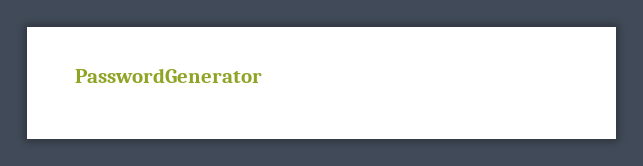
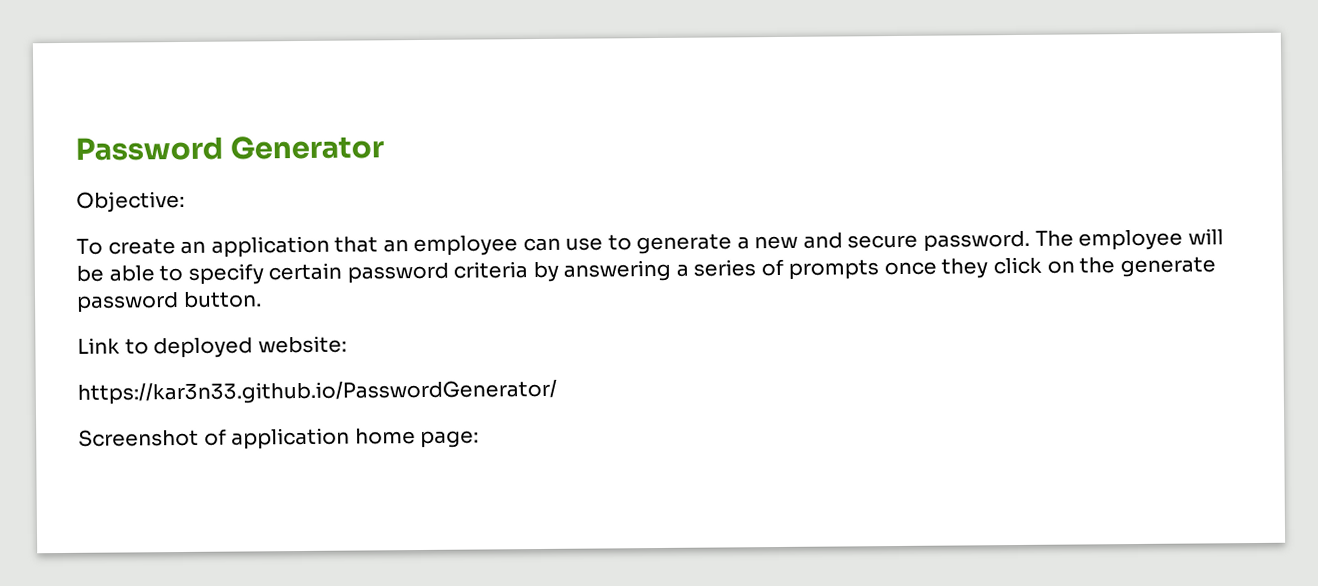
[75,68,262,83] PasswordGenerator -> [75,135,384,161] [76,190,185,213] [76,228,1224,258] [76,256,1216,285] [76,291,262,313] [77,335,347,359] [77,379,557,405] [78,427,480,450] Password Generator // Objective: // To create an application that an employee can use to generate a new and secure password. The employee will be able to specify certain password criteria by answering a series of prompts once they click on the generate password button. // Link to deployed website: // https://kar3n33.github.io/PasswordGenerator/ // Screenshot of application home page:

